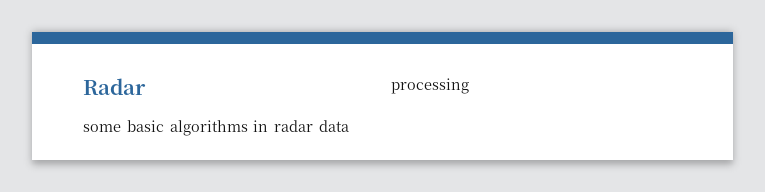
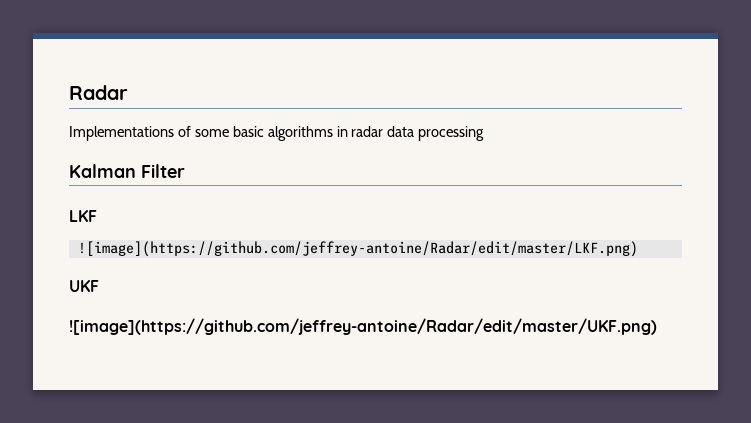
(146, 86) none -> [69,126,191,141] Implementations of
(469, 86) none -> [69,164,185,178] [69,210,97,222] [77,241,638,257] [69,280,99,292] [69,318,657,335] // Kalman Filter // LKF // ![image](https://github.com/jeffrey-antoine/Radar/edit/master/LKF.png) // UKF // ![image](https://github.com/jeffrey-antoine/Radar/edit/master/UKF.png)

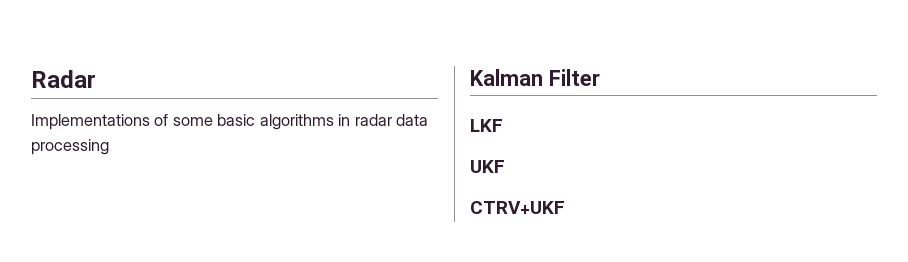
[77,241,638,257] // ![image](https://github.com/jeffrey-antoine/Radar/edit/master/LKF.png) -> (503, 125) none
[69,318,657,335] ![image](https://github.com/jeffrey-antoine/Radar/edit/master/UKF.png) -> [470,201,565,214] CTRV+UKF

